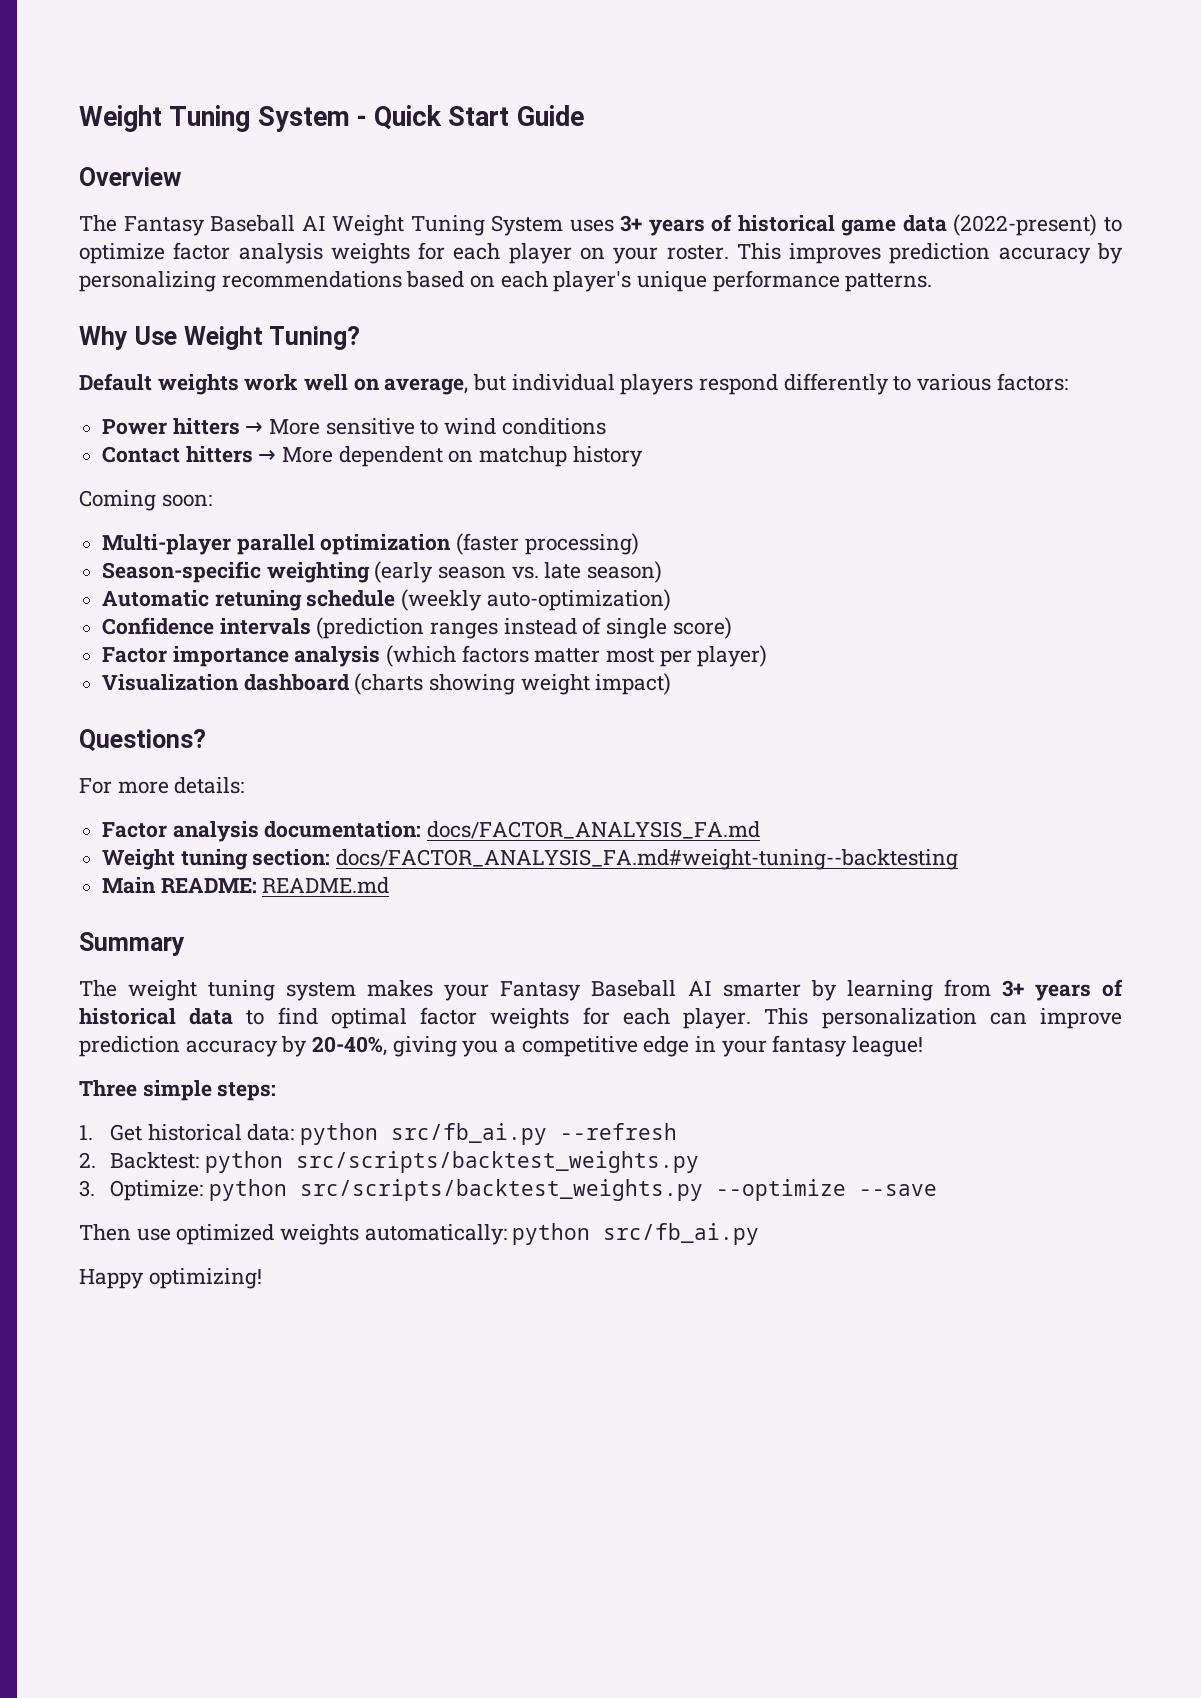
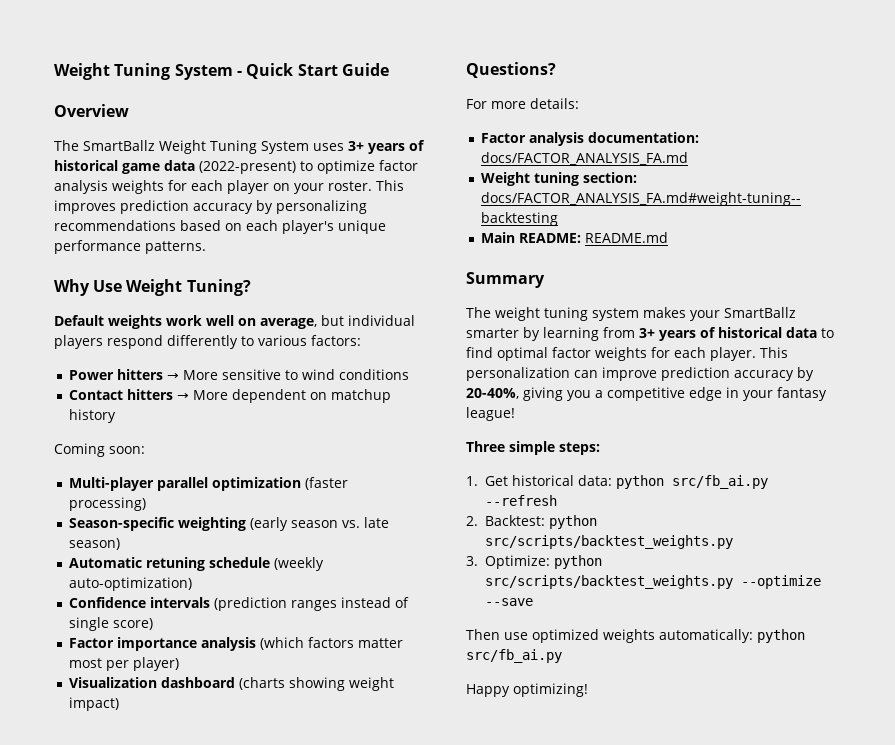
[123,215,326,236] Fantasy Baseball AI -> [83,140,155,151] SmartBallz
[500,980,712,1001] Fantasy Baseball AI -> [724,307,796,318] SmartBallz

